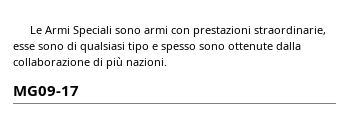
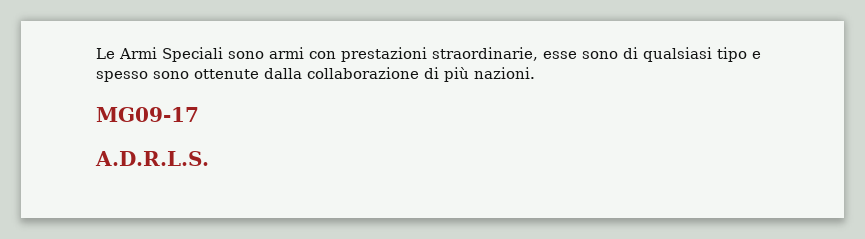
(79, 91) none -> [95,151,209,166] // A.D.R.L.S.

